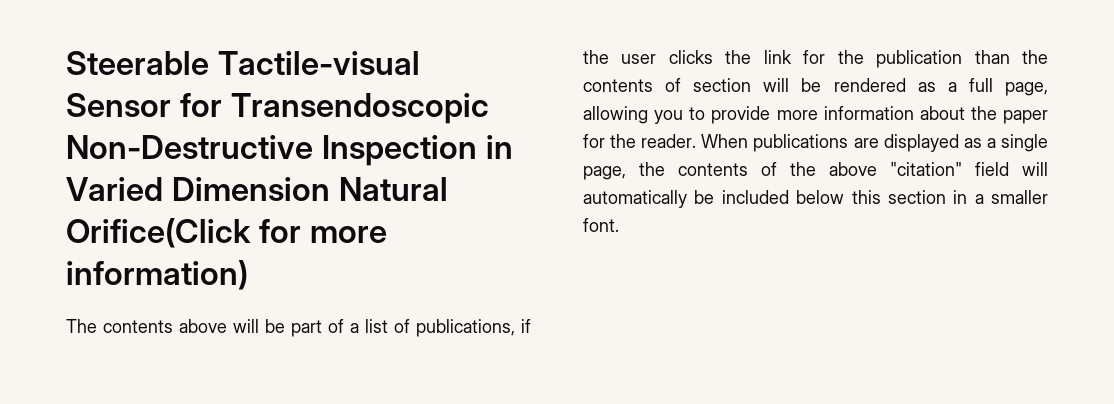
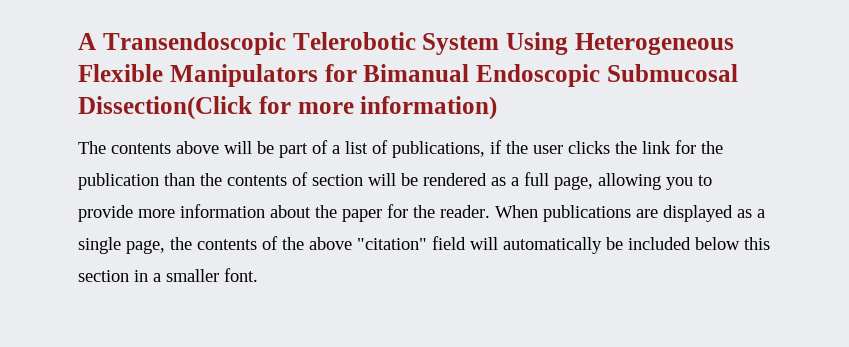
[66,51,420,75] [66,93,489,124] [66,135,513,166] [66,177,448,201] [66,218,251,248] Steerable Tactile-visual Sensor for Transendoscopic Non-Destructive Inspection in Varied Dimension Natural Orifice(Click -> [78,32,734,55] [78,64,738,87] [78,96,252,120] A Transendoscopic Telerobotic System Using Heterogeneous Flexible Manipulators for Bimanual Endoscopic Submucosal Dissection(Click

